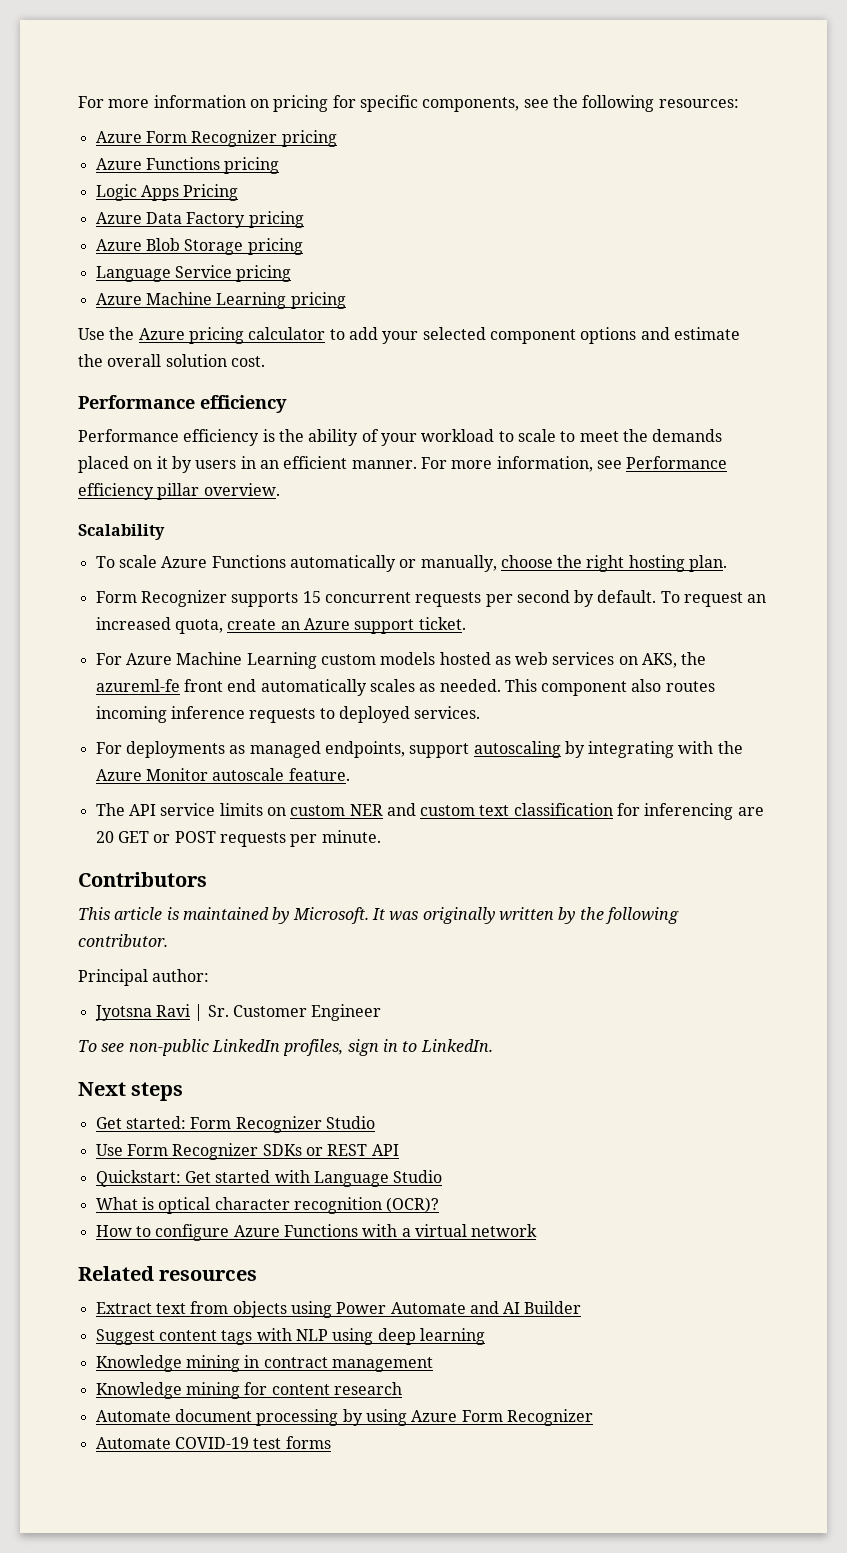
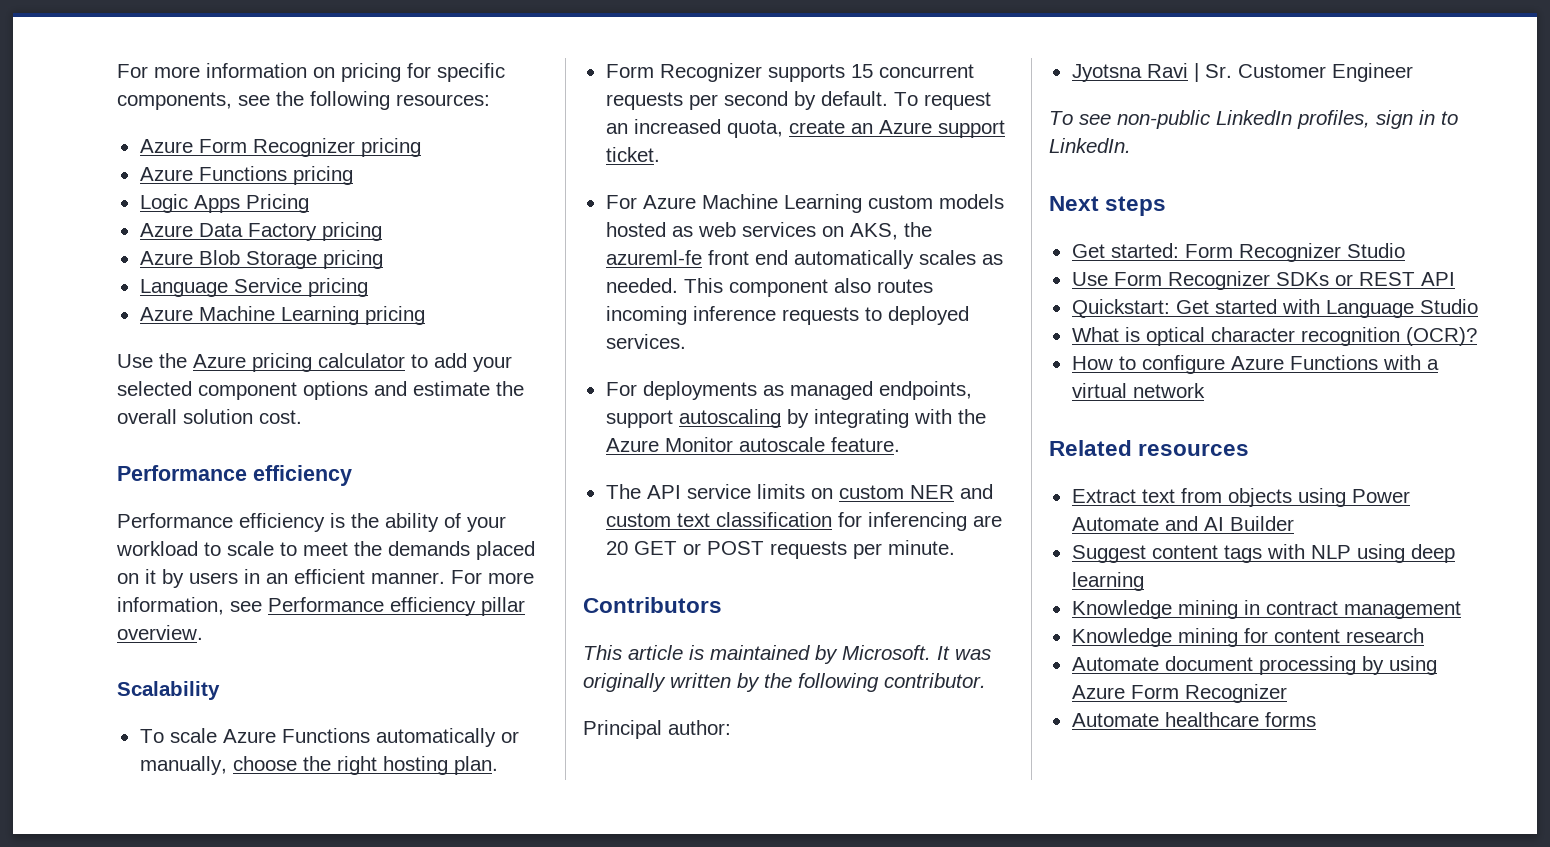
[174,1437,282,1449] COVID-19 test -> [1164,712,1259,727] healthcare

